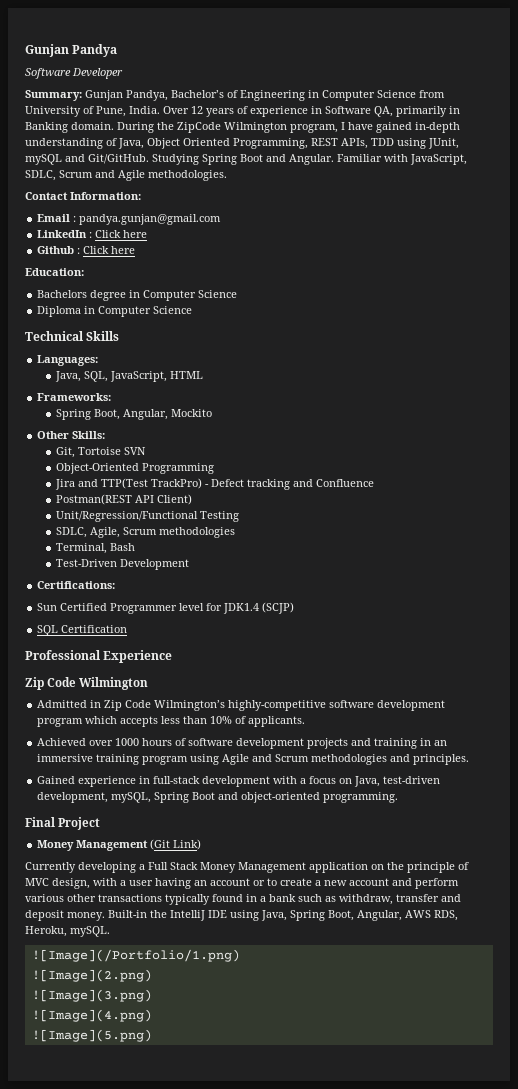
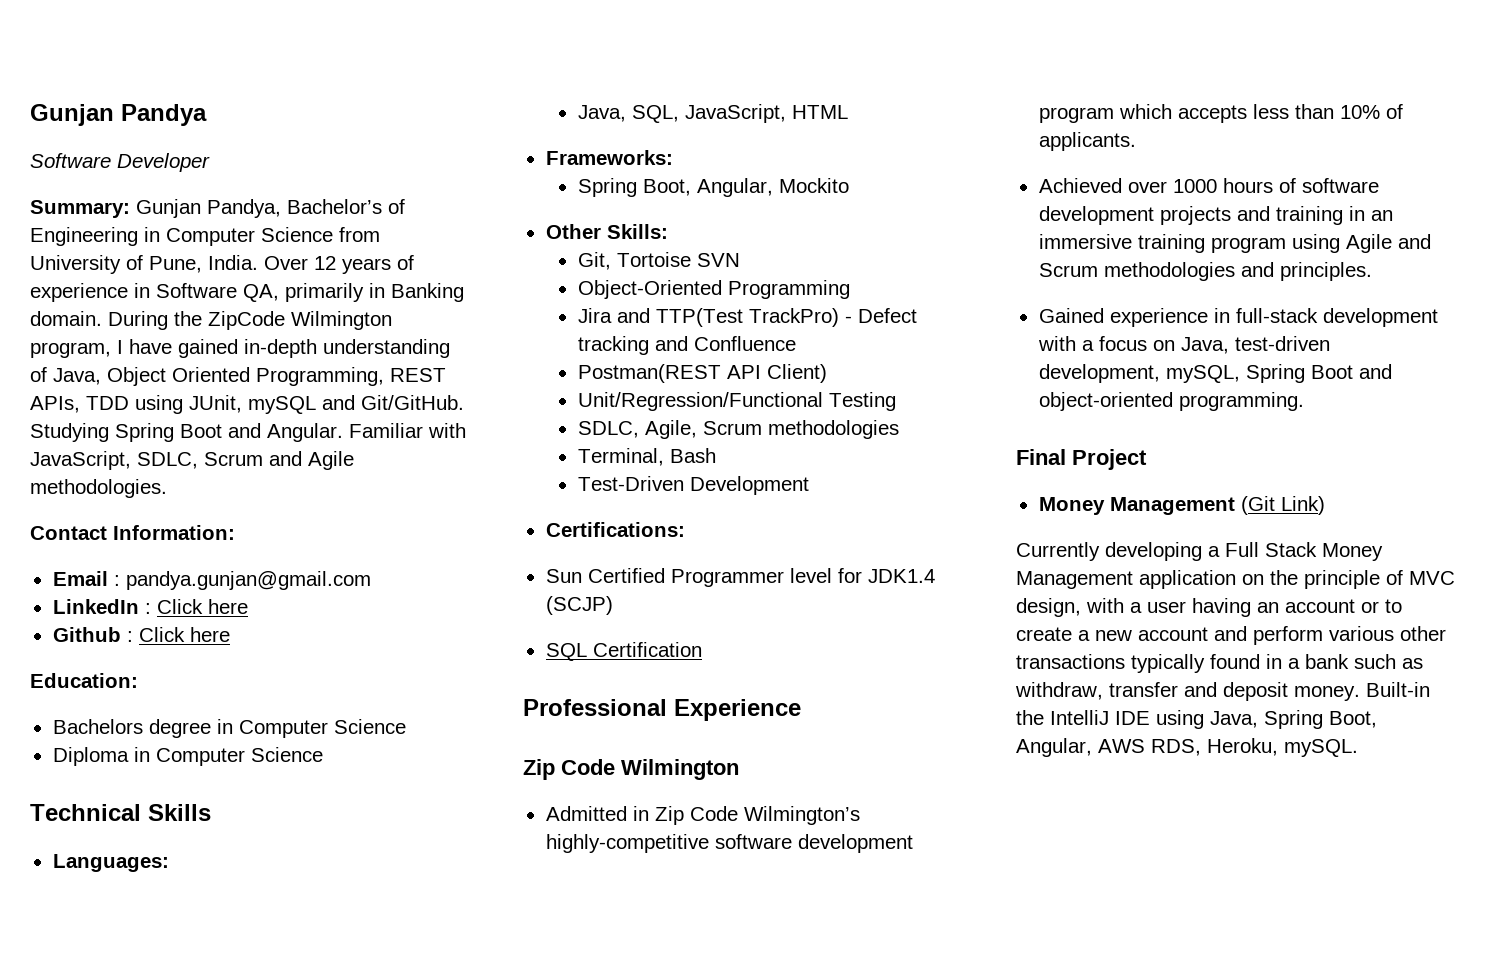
[31,949,240,962] [31,969,152,982] [31,989,152,1002] [31,1009,152,1022] [31,1029,152,1042] // ![Image](/Portfolio/1.png) // ![Image](2.png) // ![Image](3.png) // ![Image](4.png) // ![Image](5.png) -> (1358, 748) none

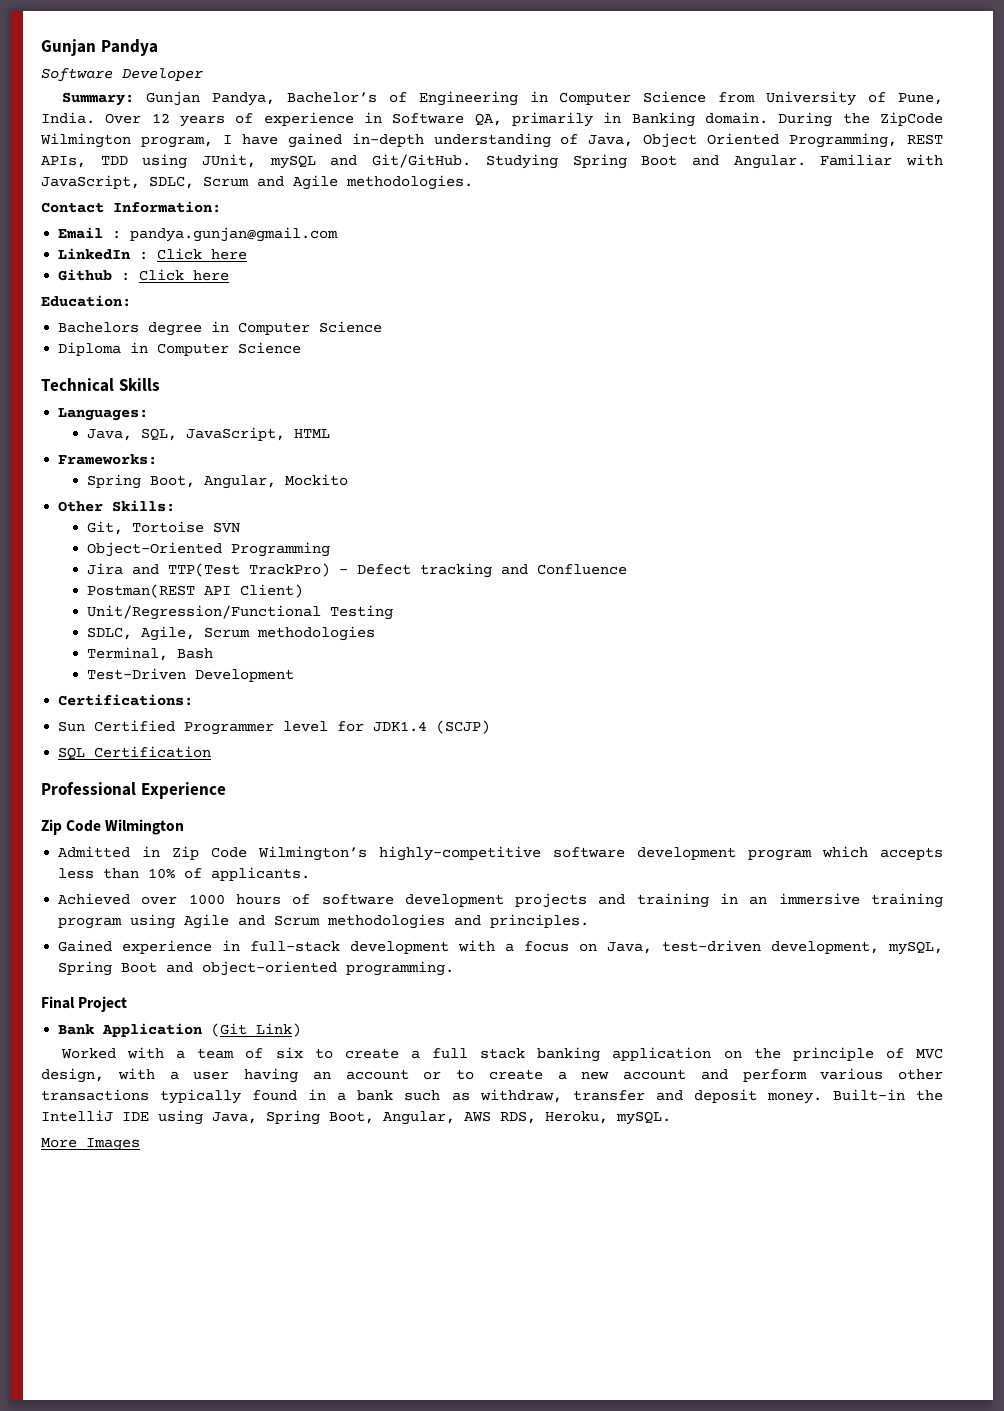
[1038,497,1235,515] Money Management -> [58,1023,204,1037] Bank Application
[1016,542,1383,561] [1016,571,1133,589] Currently developing a Full Stack Money Management -> [61,1047,601,1062] Worked with a team of six to create a full stack banking
(1358, 748) none -> [41,1138,140,1151] // More Images

